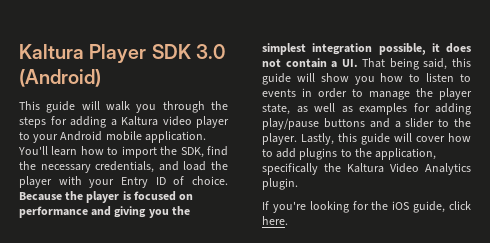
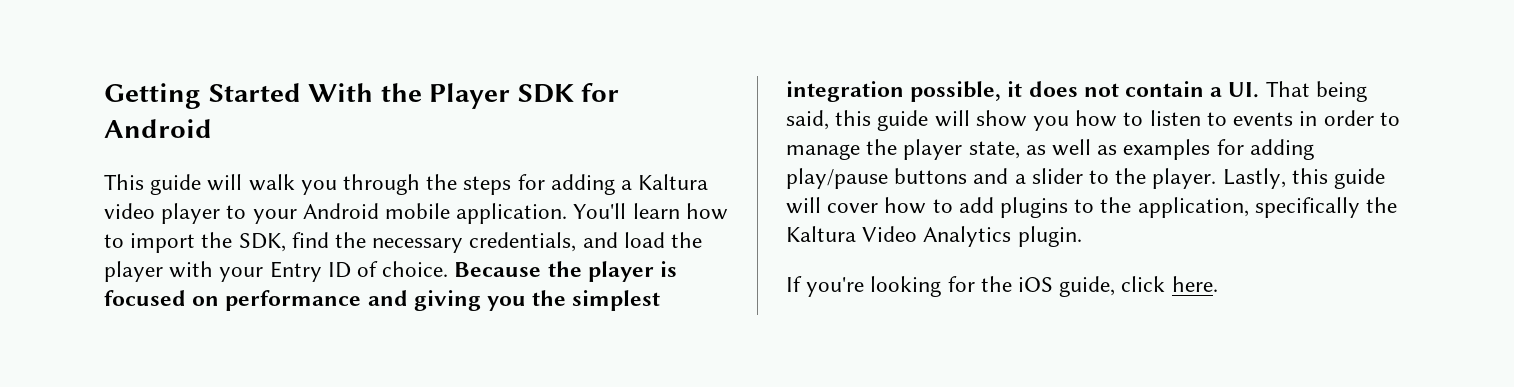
[19,44,225,63] [19,69,101,87] Kaltura Player SDK 3.0 (Android) -> [104,83,620,109] [104,119,212,138] Getting Started With the Player SDK for Android

